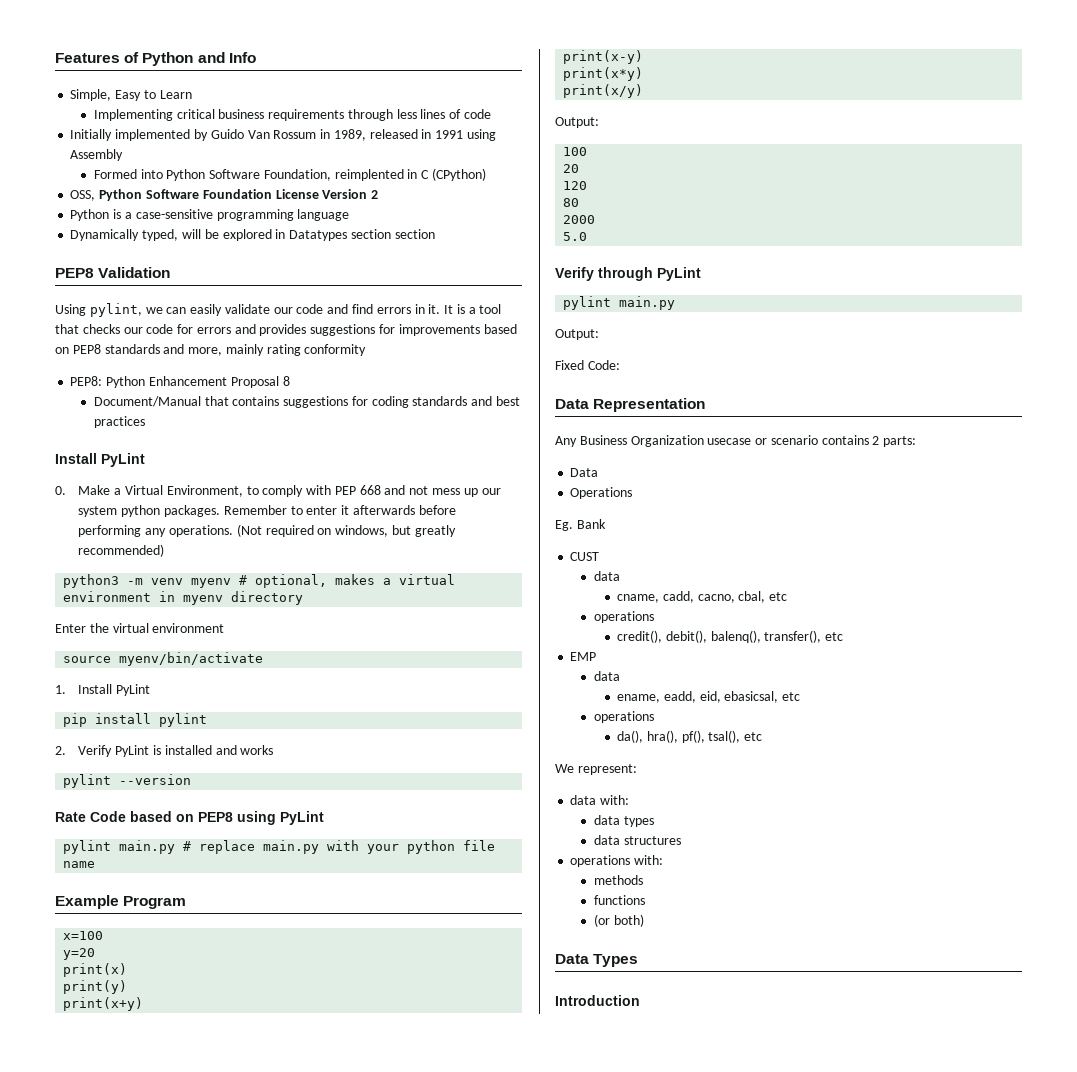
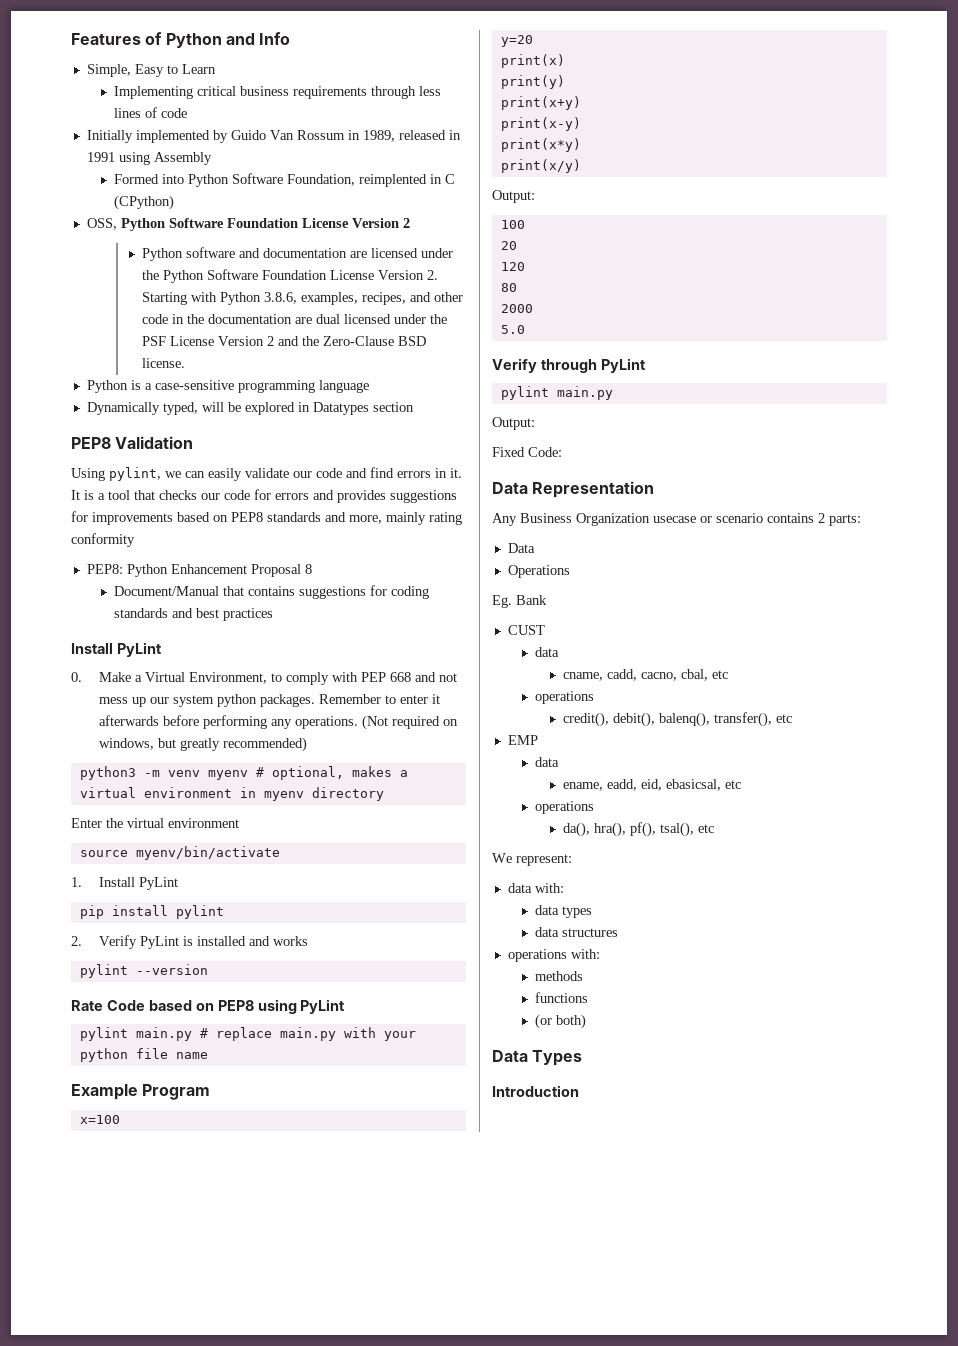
(379, 194) none -> [141,247,453,261] [141,269,438,283] [141,292,463,305] [141,314,447,324] [141,336,426,346] [141,358,185,368] // Python software and documentation are licensed under the Python Software Foundation License Version 2. Starting with Python 3.8.6, examples, recipes, and other code in the documentation are dual licensed under the PSF License Version 2 and the Zero-Clause BSD license.
[394,229,435,239] section -> (414, 407) none

